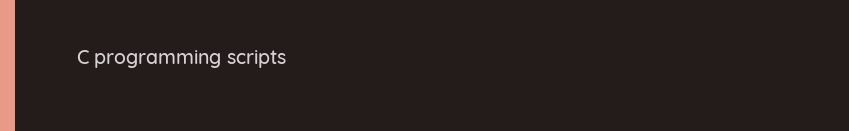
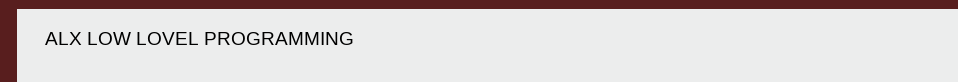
[77,50,286,68] C programming scripts -> [45,32,355,45] ALX LOW LOVEL PROGRAMMING

